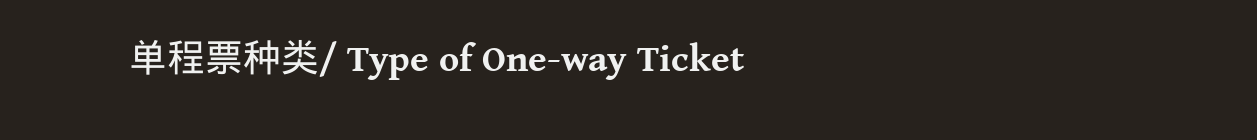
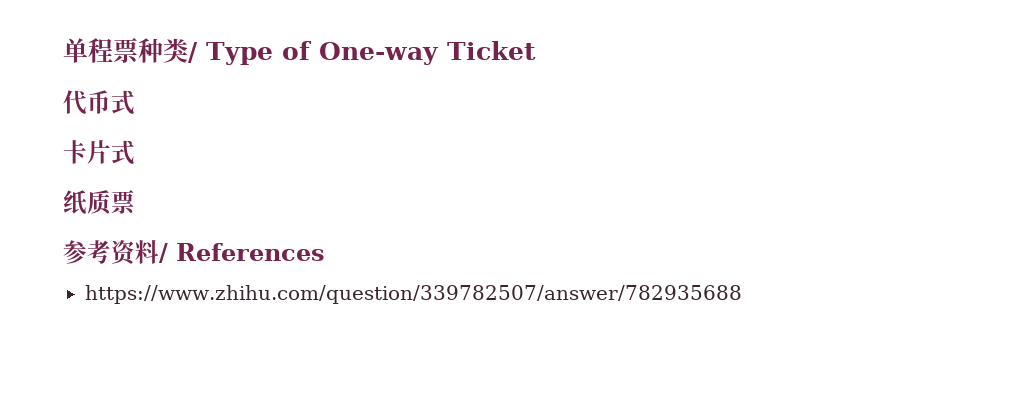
(745, 56) none -> [63,90,135,115] [63,140,135,165] [63,190,135,215] [63,240,325,266] [85,285,742,304] // 代币式 // 卡片式 // 纸质票 // 参考资料/ References // https://www.zhihu.com/question/339782507/answer/782935688

